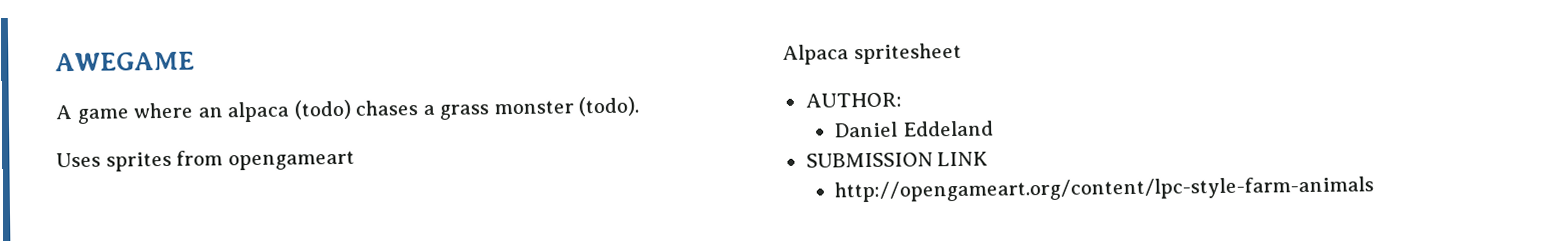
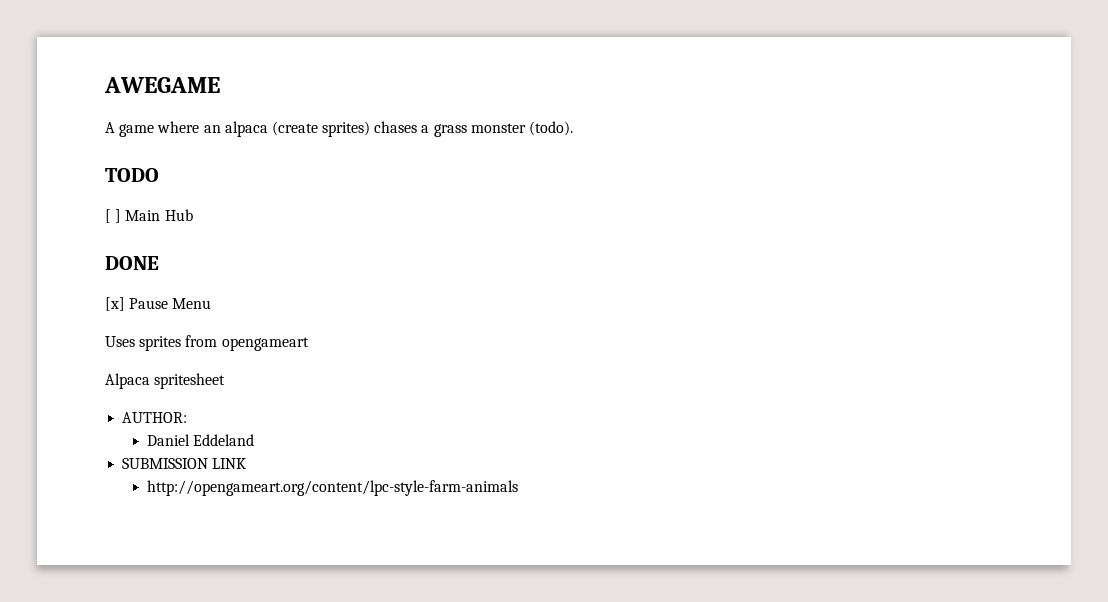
[293,99,351,120] (todo) -> [271,121,371,137] (create sprites)
(640, 106) none -> [105,168,159,182] [105,209,193,223] [105,256,159,270] [105,297,212,311] // TODO // [ ] Main Hub // DONE // [x] Pause Menu

